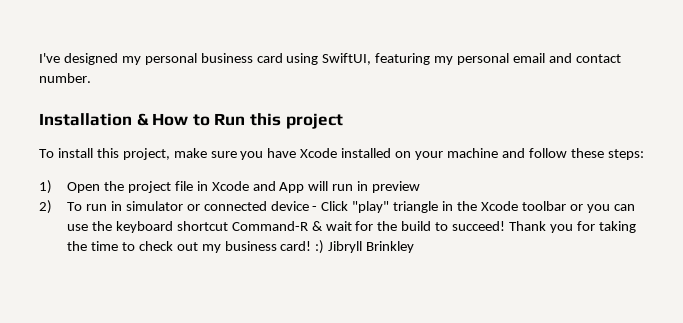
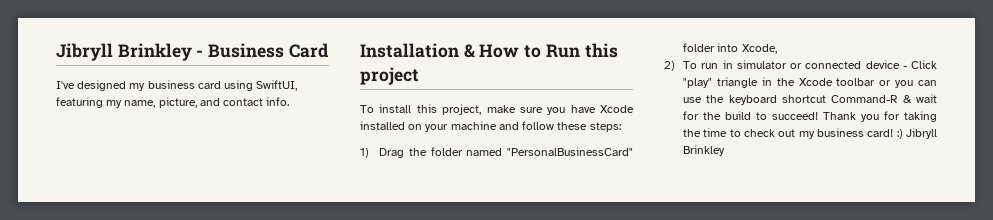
(39, 58) none -> [56,43,329,61] Jibryll Brinkley - Business Card //
[144,53,197,65] personal -> (146, 87) none
[457,53,546,65] personal email -> [124,97,197,108] name, picture,
[39,73,91,83] number. -> [266,97,290,106] info.
[67,181,421,193] Open the project file in Xcode and App will run in preview -> [379,147,633,158] [683,43,777,54] Drag the folder named "PersonalBusinessCard" folder into Xcode,

